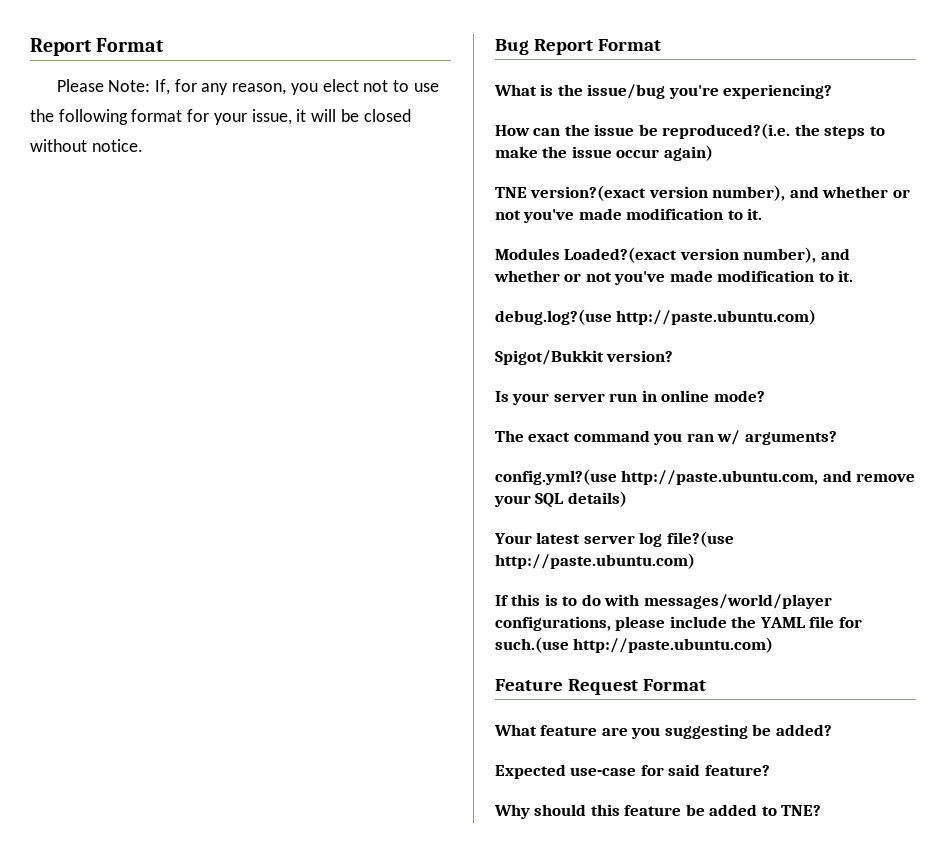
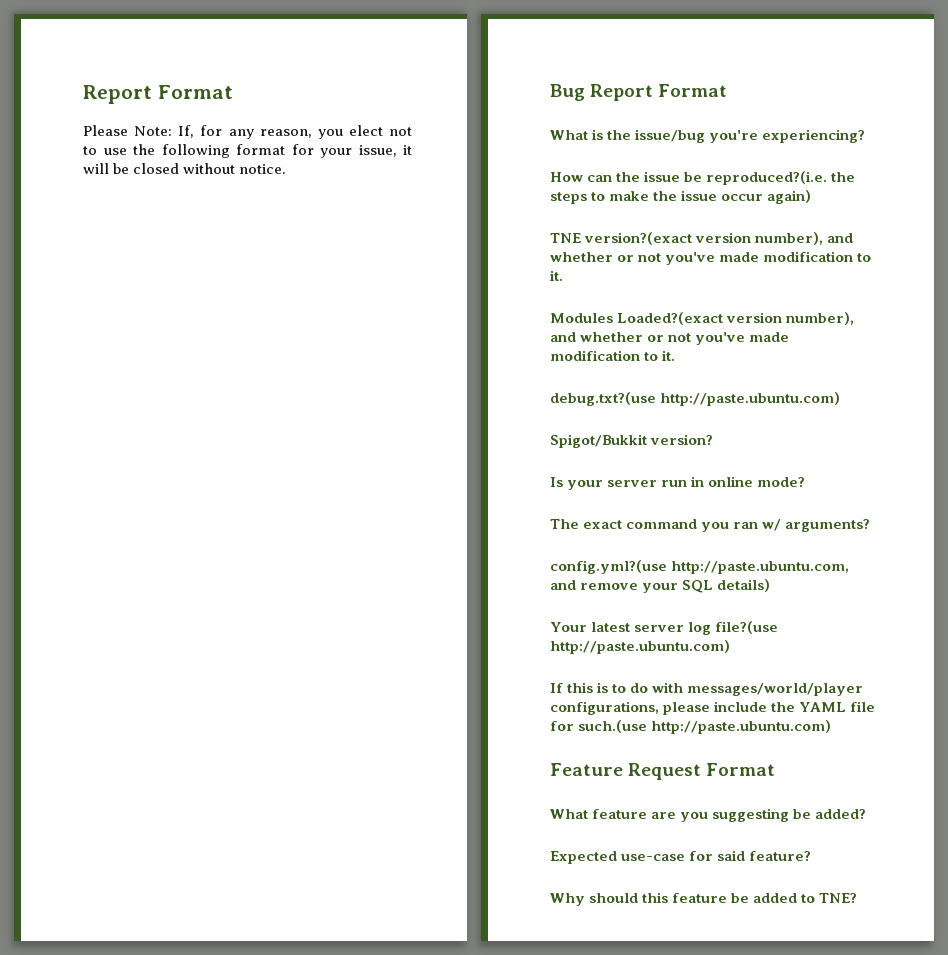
[495,309,612,325] debug.log?(use -> [550,392,656,406] debug.txt?(use

